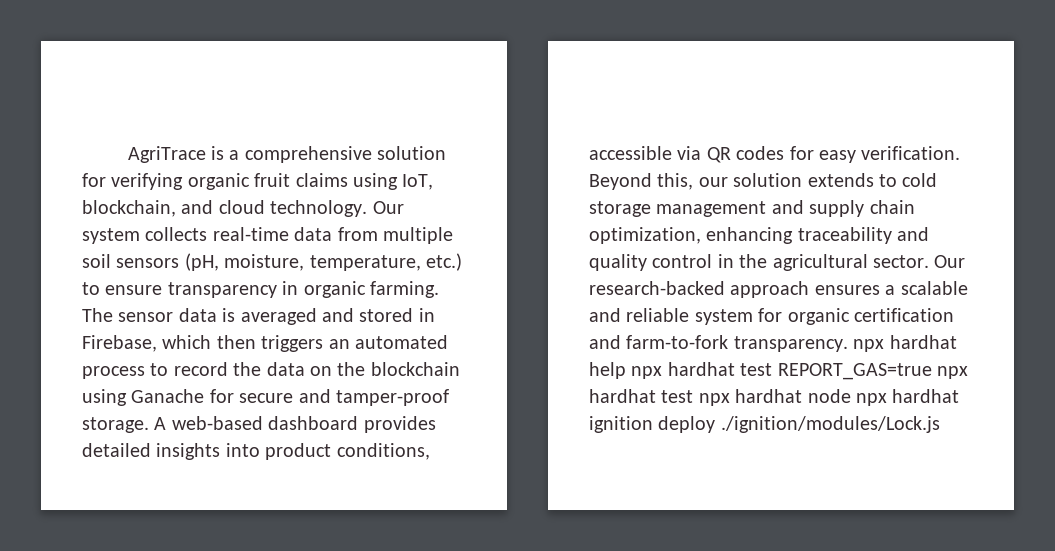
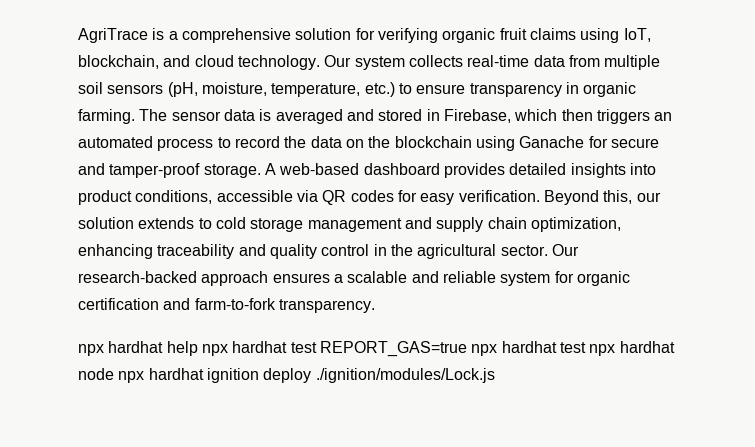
(848, 344) none -> (375, 306) //

